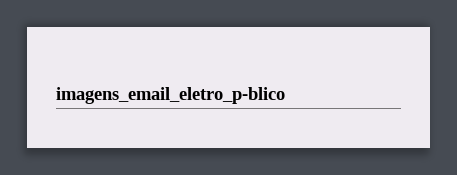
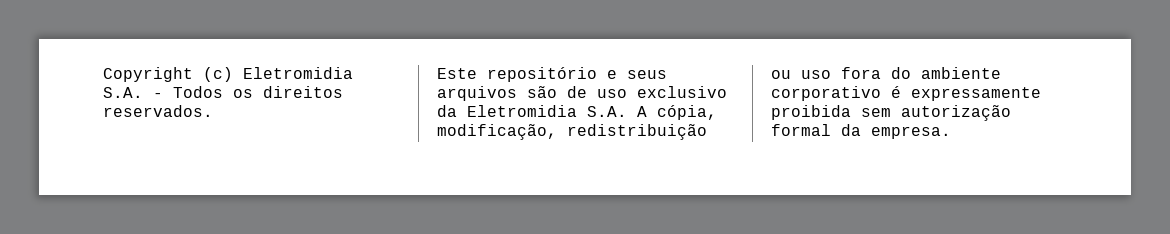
[56,87,285,104] imagens_email_eletro_p-blico -> [103,67,353,82] [103,86,343,98] [103,105,213,117] [437,67,667,82] [437,86,727,101] [437,105,717,120] [437,124,707,140] [771,67,1001,79] [771,86,1041,101] [771,105,1011,121] [771,124,951,139] Copyright (c) Eletromidia S.A. - Todos os direitos reservados. // Este repositório e seus arquivos são de uso exclusivo da Eletromidia S.A. A cópia, modificação, redistribuição ou uso fora do ambiente corporativo é expressamente proibida sem autorização formal da empresa.

